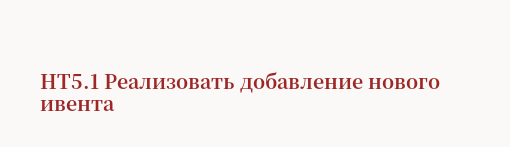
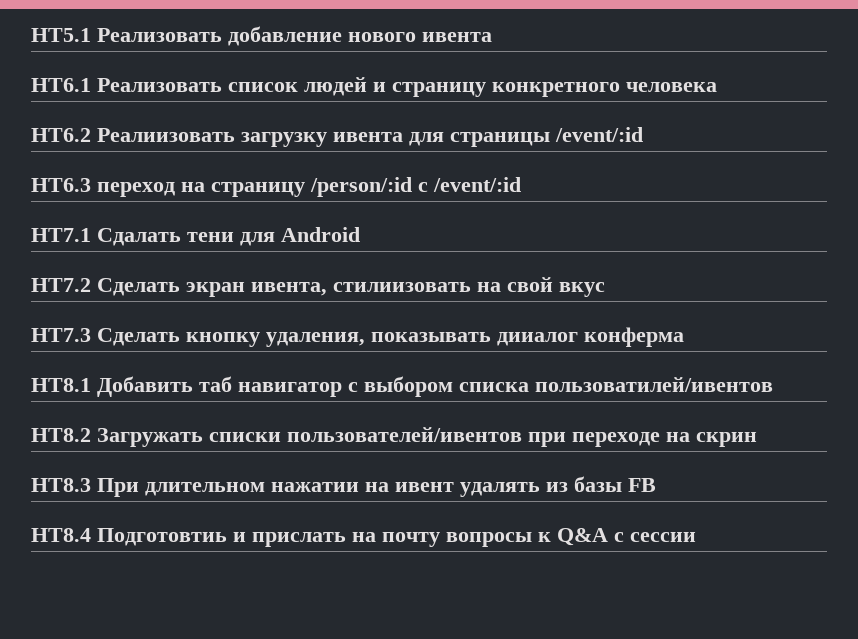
(115, 105) none -> [31,77,717,97] [31,127,643,147] [31,177,521,197] [31,227,360,246] [31,277,605,297] [31,327,684,347] [31,376,773,397] [31,427,757,447] [31,476,656,497] [31,528,696,547] // HT6.1 Реализовать список людей и страницу конкретного человека // HT6.2 Реалиизовать загрузку ивента для страницы /event/:id // HT6.3 переход на страницу /person/:id с /event/:id // HT7.1 Сдалать тени для Android // HT7.2 Сделать экран ивента, стилиизовать на свой вкус // HT7.3 Сделать кнопку удаления, показывать дииалог конферма // HT8.1 Добавить таб навигатор с выбором списка пользоватилей/ивентов // HT8.2 Загружать списки пользователей/ивентов при переходе на скрин // HT8.3 При длительном нажатии на ивент удалять из базы FB // HT8.4 Подготовтиь и прислать на почту вопросы к Q&A с сессии

